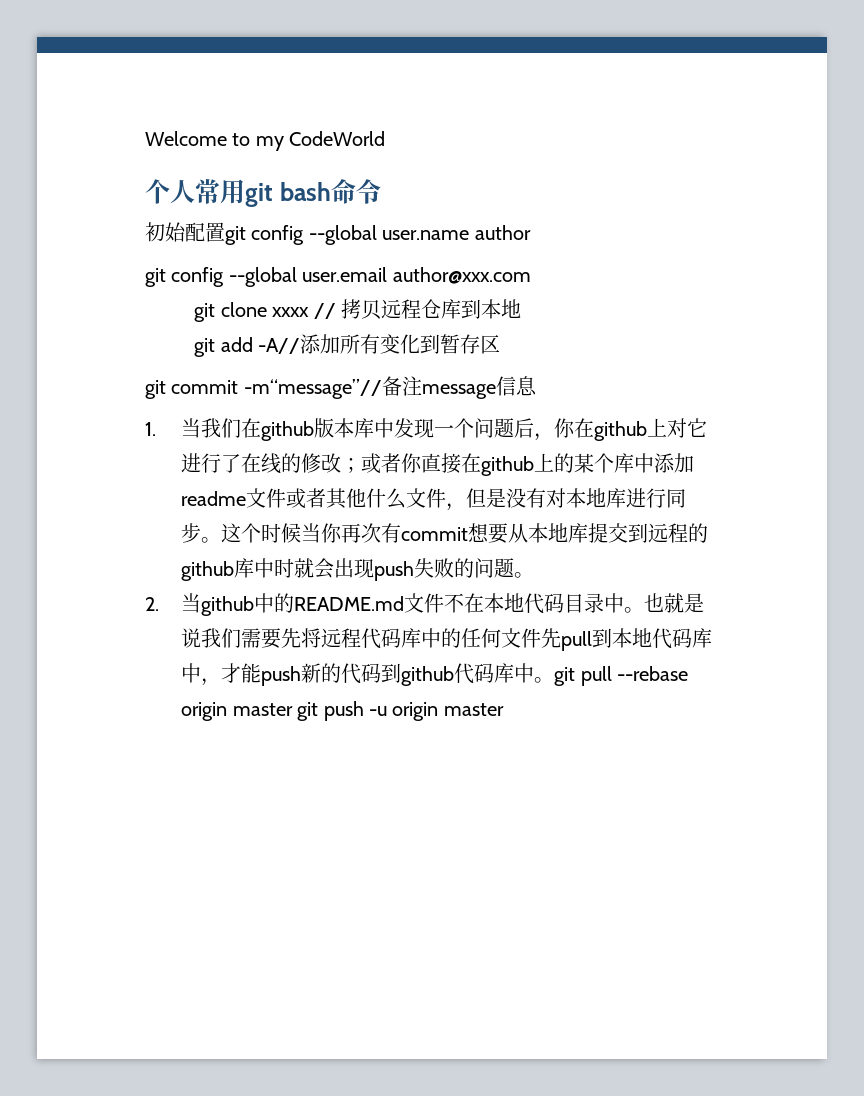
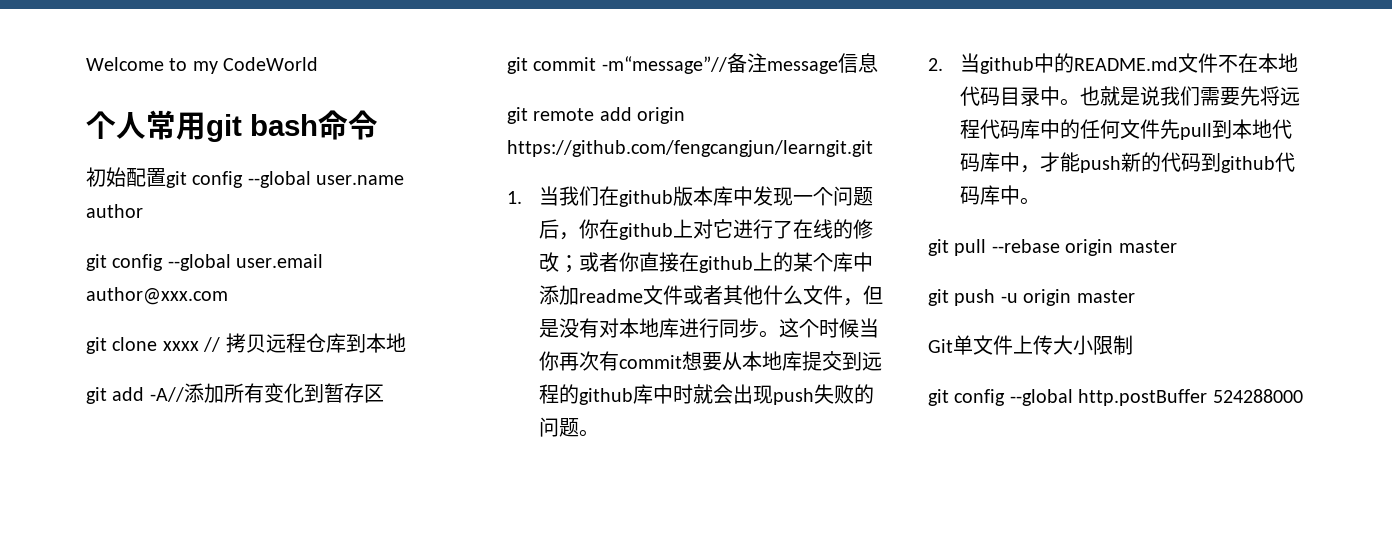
(537, 386) none -> [507,107,686,124] [507,140,873,157] // git remote add origin https://github.com/fengcangjun/learngit.git
(555, 680) none -> (1040, 201) //
(293, 709) none -> (1177, 246) //
(504, 709) none -> [928,335,1133,355] [928,389,1303,406] // Git单文件上传大小限制 // git config --global http.postBuffer 524288000

